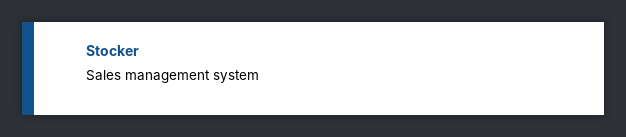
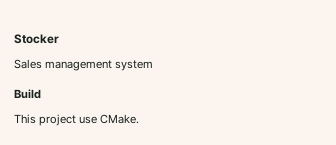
(259, 76) none -> [14,89,41,99] [14,114,140,126] // Build // This project use CMake.

